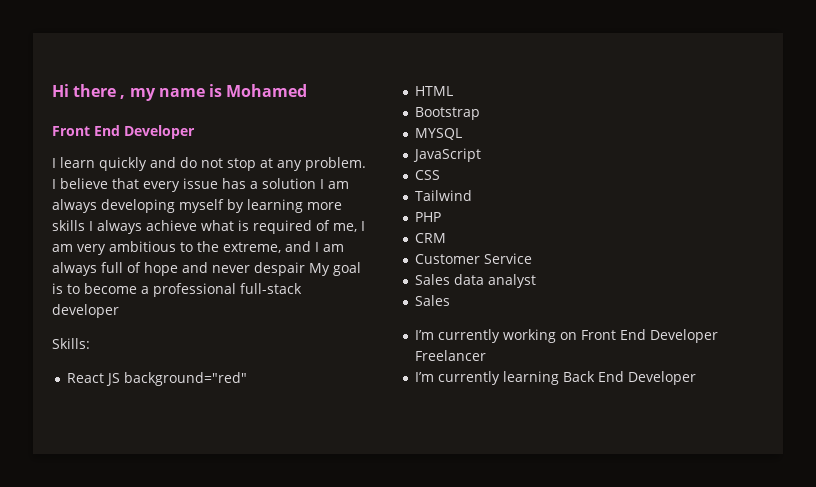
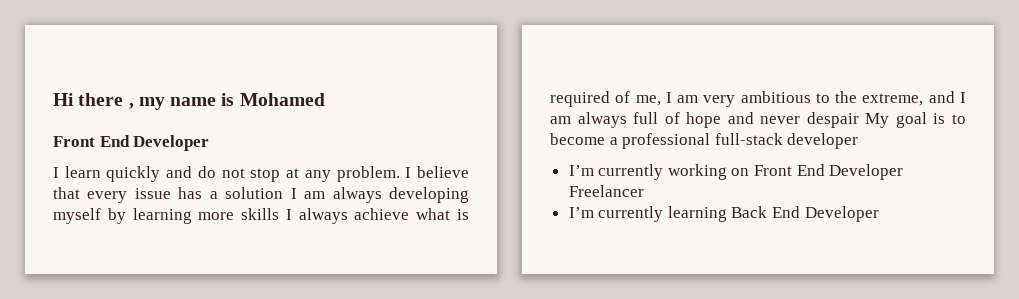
[52,338,90,349] [66,372,247,386] [414,86,453,96] [414,107,480,120] [414,128,462,140] [412,148,481,162] [414,170,440,180] [414,190,472,201] [414,212,441,222] [414,233,446,243] [414,253,532,264] [414,274,536,288] [414,295,450,306] // Skills: // React JS background="red" // HTML // Bootstrap // MYSQL // JavaScript // CSS // Tailwind // PHP // CRM // Customer Service // Sales data analyst // Sales -> (859, 141) none

